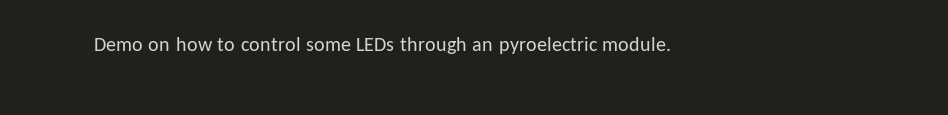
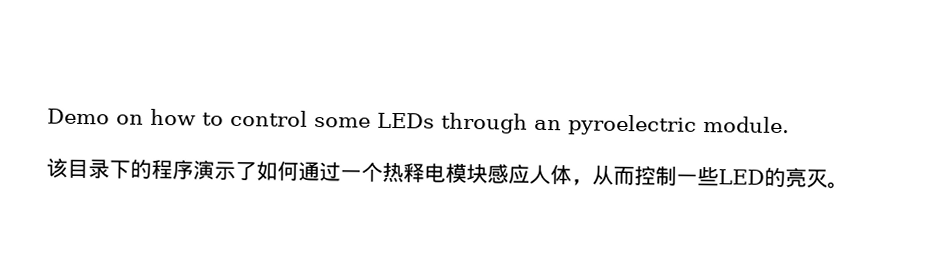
(671, 44) none -> [46,157,849,189] // 该目录下的程序演示了如何通过一个热释电模块感应人体，从而控制一些LED的亮灭。

